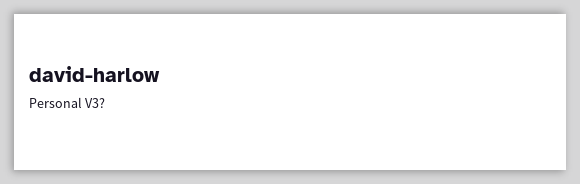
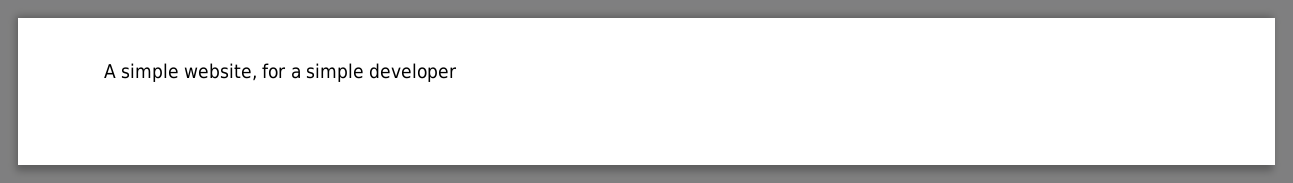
[29,66,160,82] [29,97,106,108] david-harlow // Personal V3? -> [104,63,457,82] A simple website, for a simple developer

